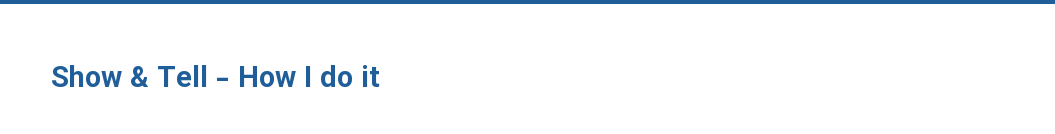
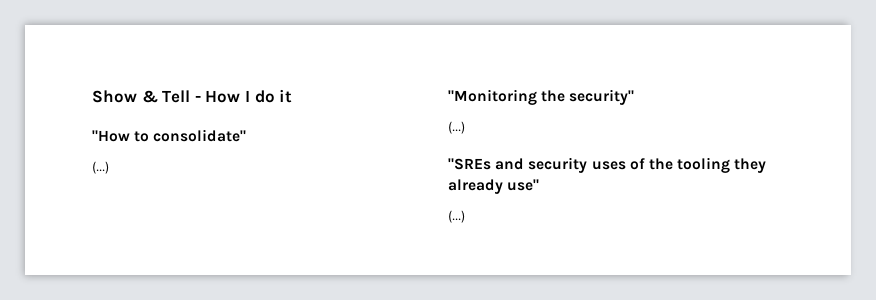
(380, 76) none -> [92,129,247,142] [92,161,109,174] [448,89,635,105] [448,121,465,134] [448,157,767,173] [448,179,540,194] [448,210,465,223] // "How to consolidate" // (...) // "Monitoring the security" // (...) // "SREs and security uses of the tooling they already use" // (...)

